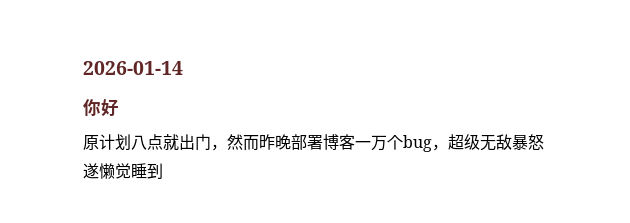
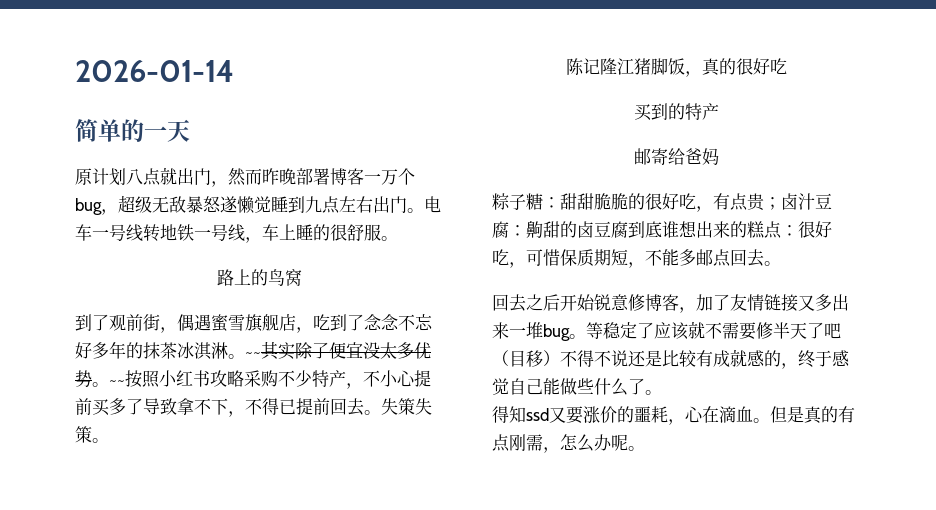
[83,99,119,117] 你好 -> [75,119,190,142] 简单的一天
(163, 171) none -> [305,196,441,214] [75,224,398,243] [217,269,302,286] [75,314,433,333] [75,341,431,360] [75,370,431,389] [75,398,432,417] [75,426,109,443] [566,58,787,77] [634,103,719,121] [634,148,719,165] [492,193,832,212] [492,221,832,239] [492,249,781,268] [492,294,849,313] [492,321,841,341] [492,349,850,369] [492,378,662,396] [492,406,855,425] [492,434,645,453] 九点左右出门。电车一号线转地铁一号线，车上睡的很舒服。 // 路上的鸟窝 // 到了观前街，偶遇蜜雪旗舰店，吃到了念念不忘好多年的抹茶冰淇淋。~~其实除了便宜没太多优势。~~按照小红书攻略采购不少特产，不小心提前买多了导致拿不下，不得已提前回去。失策失策。 // 陈记隆江猪脚饭，真的很好吃 // 买到的特产 // 邮寄给爸妈 // 粽子糖：甜甜脆脆的很好吃，有点贵；卤汁豆腐：齁甜的卤豆腐到底谁想出来的糕点：很好吃，可惜保质期短，不能多邮点回去。 // 回去之后开始锐意修博客，加了友情链接又多出来一堆bug。等稳定了应该就不需要修半天了吧（目移）不得不说还是比较有成就感的，终于感觉自己能做些什么了。 // 得知ssd又要涨价的噩耗，心在滴血。但是真的有点刚需，怎么办呢。

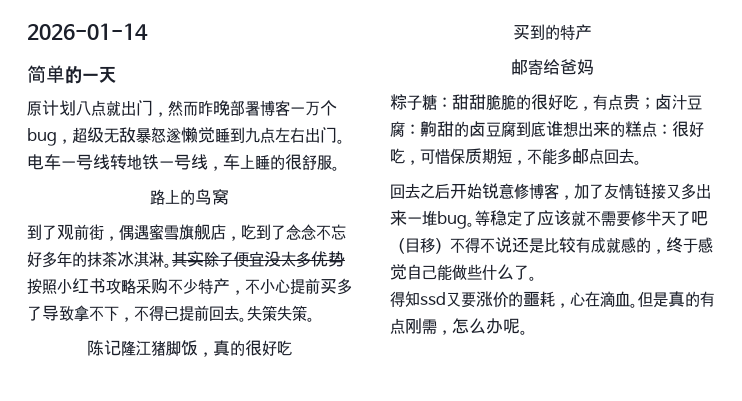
[245,352,261,357] ~~ -> (172, 265) none
[92,380,125,387] 。~~ -> (345, 259) none

